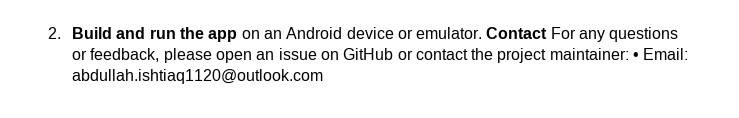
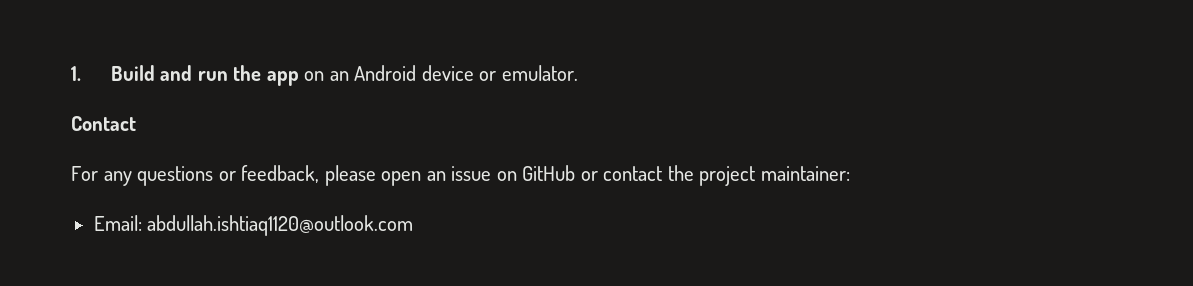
[48,27,61,39] 2. -> [71,66,81,81] 1.
(483, 33) none -> (578, 73) //
(548, 33) none -> (136, 123) //
[633,52,640,60] • -> (850, 173) //

